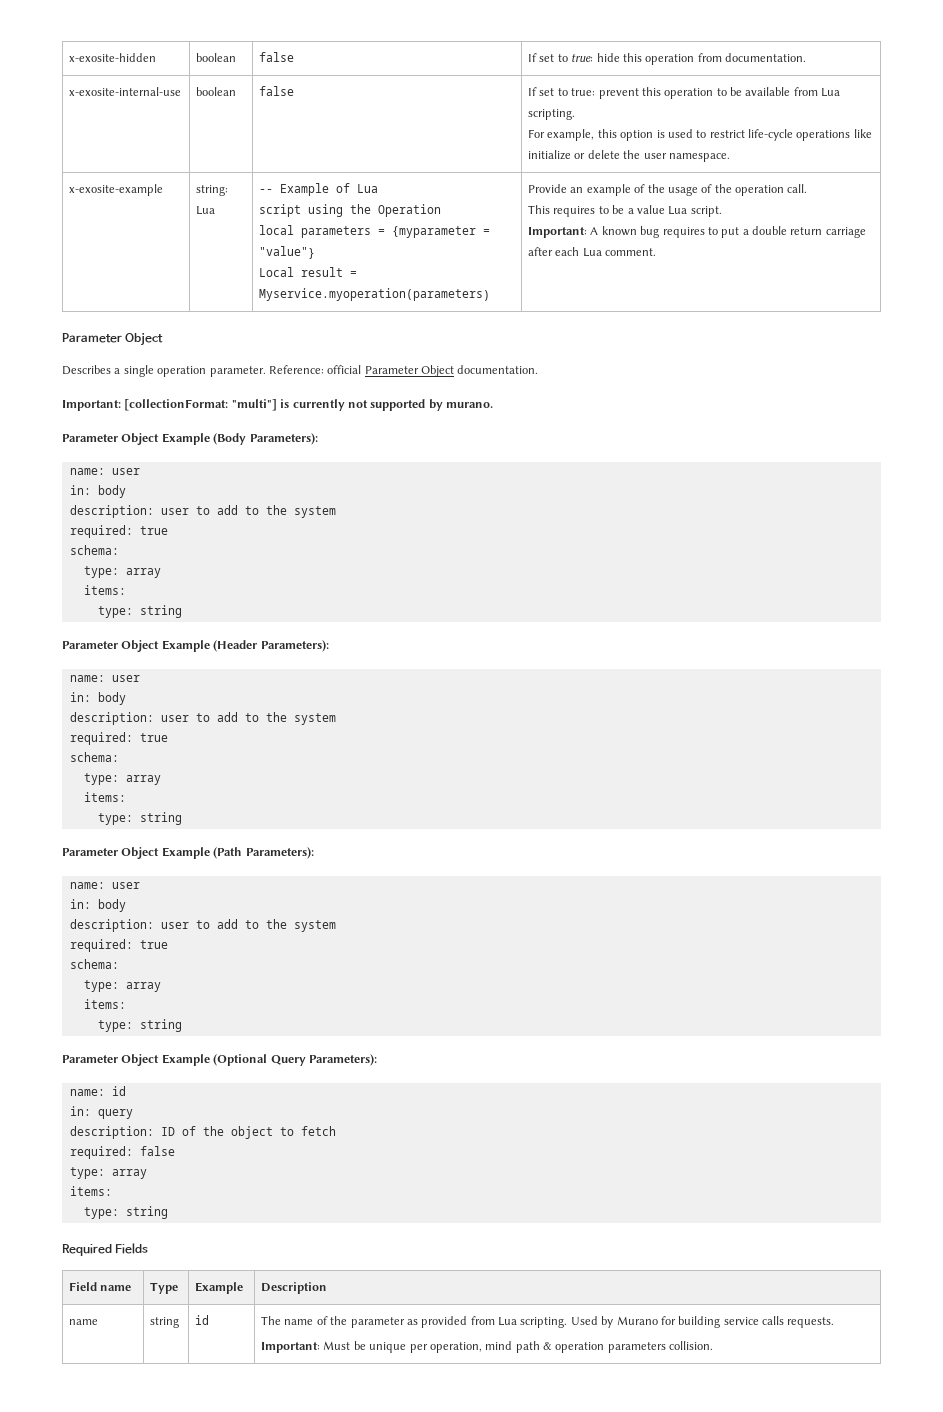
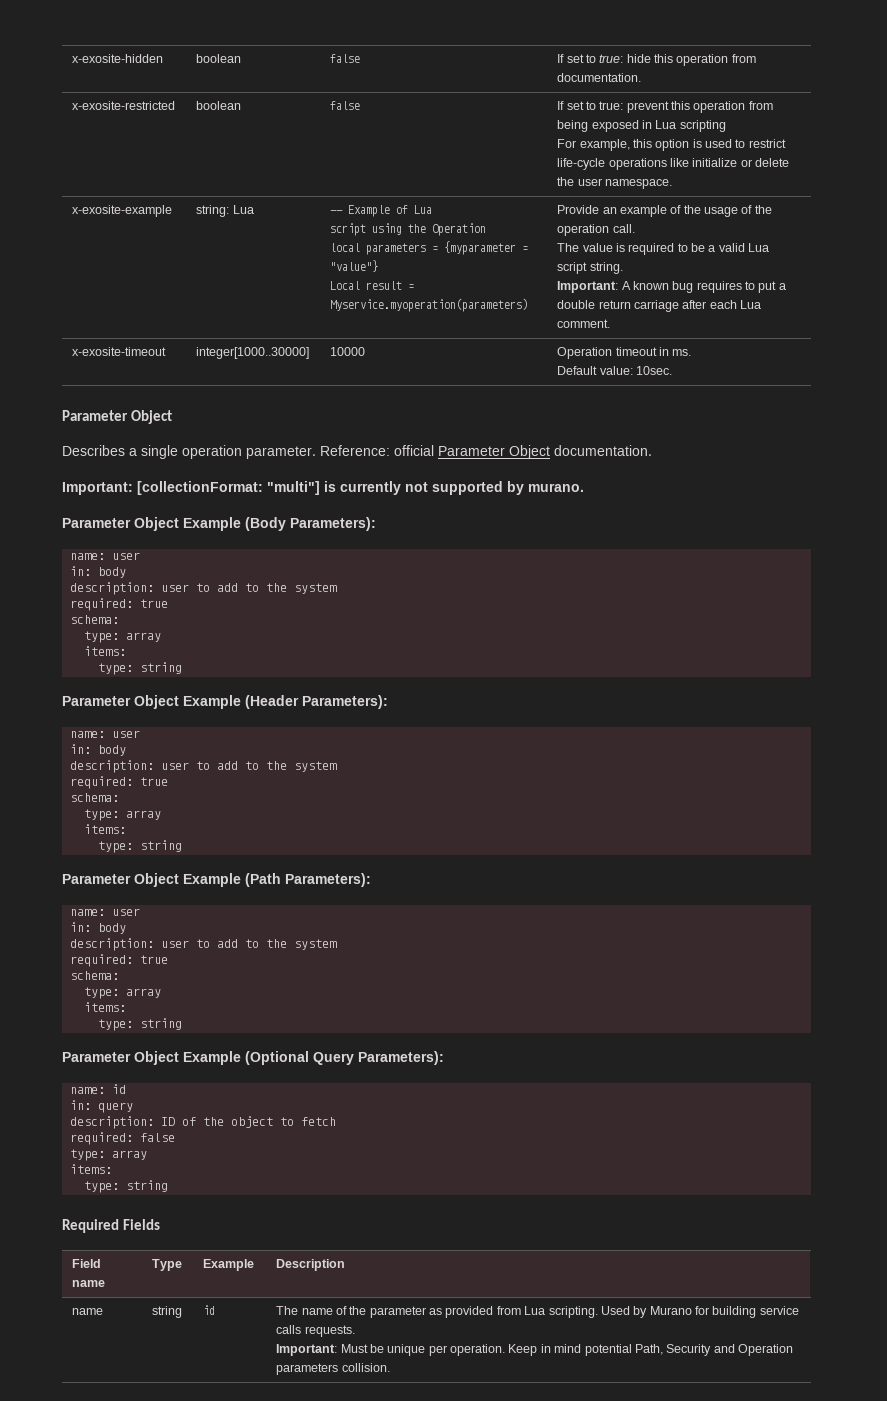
[69,87,182,96] x-exosite-internal-use -> [72,101,176,110] x-exosite-restricted
[716,87,841,97] [528,109,576,120] to be available from Lua scripting. -> [748,101,773,110] [557,120,726,132] from being exposed in Lua scripting
[528,205,722,217] This requires to be a value Lua script. -> [557,243,770,255] [557,262,623,274] The value is required to be a valid Lua script string.
(657, 252) none -> [72,347,167,356] [196,347,310,359] [330,347,366,356] [557,347,692,359] [557,366,672,375] // x-exosite-timeout | integer[1000..30000] | 10000 | Operation timeout in ms. // Default value: 10sec.
[429,1341,605,1353] operation, mind path & operation -> [450,1344,794,1356] operation. Keep in mind potential Path, Security and Operation

